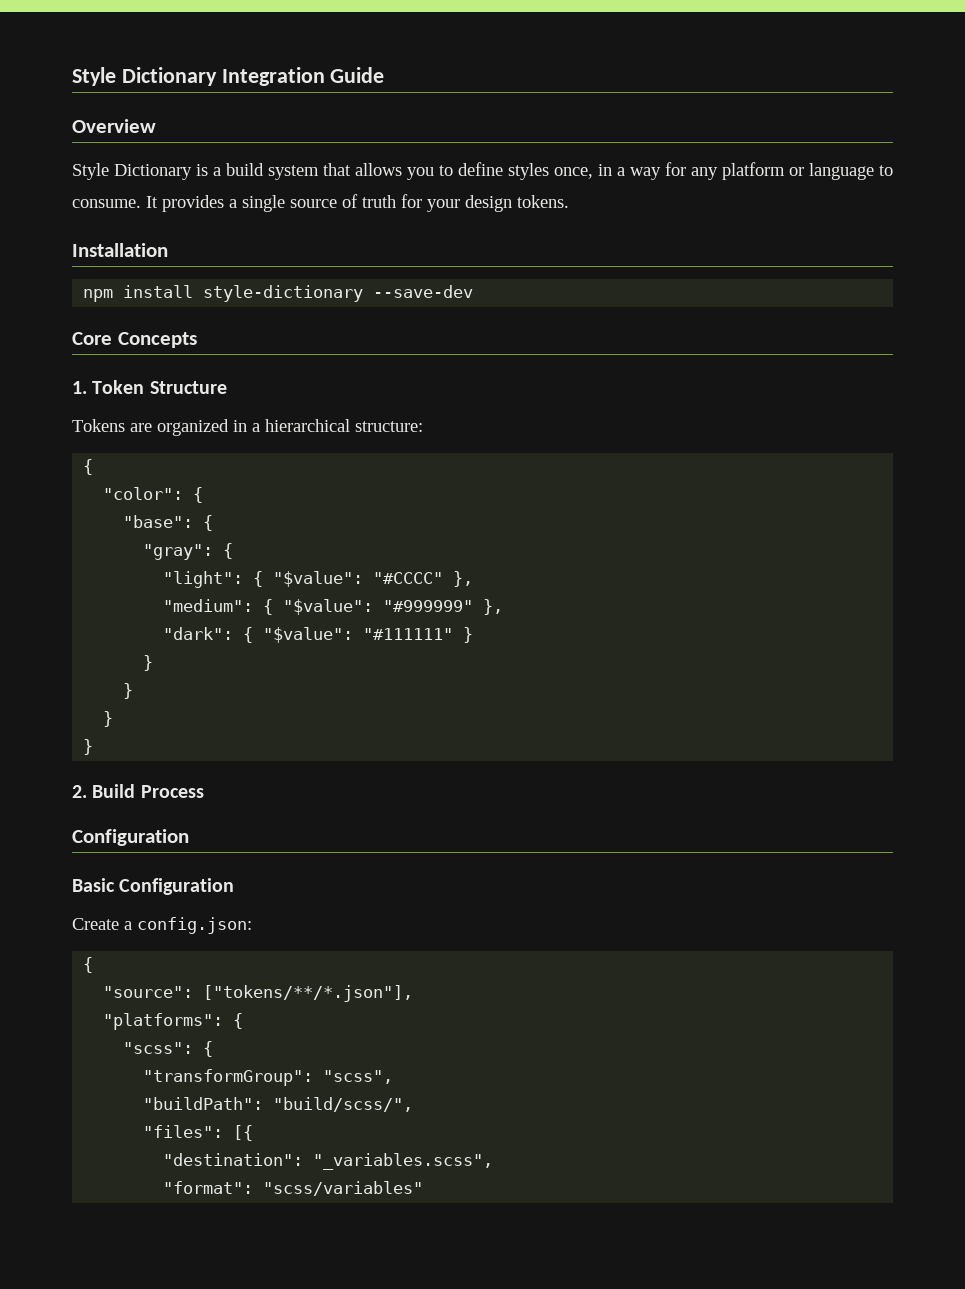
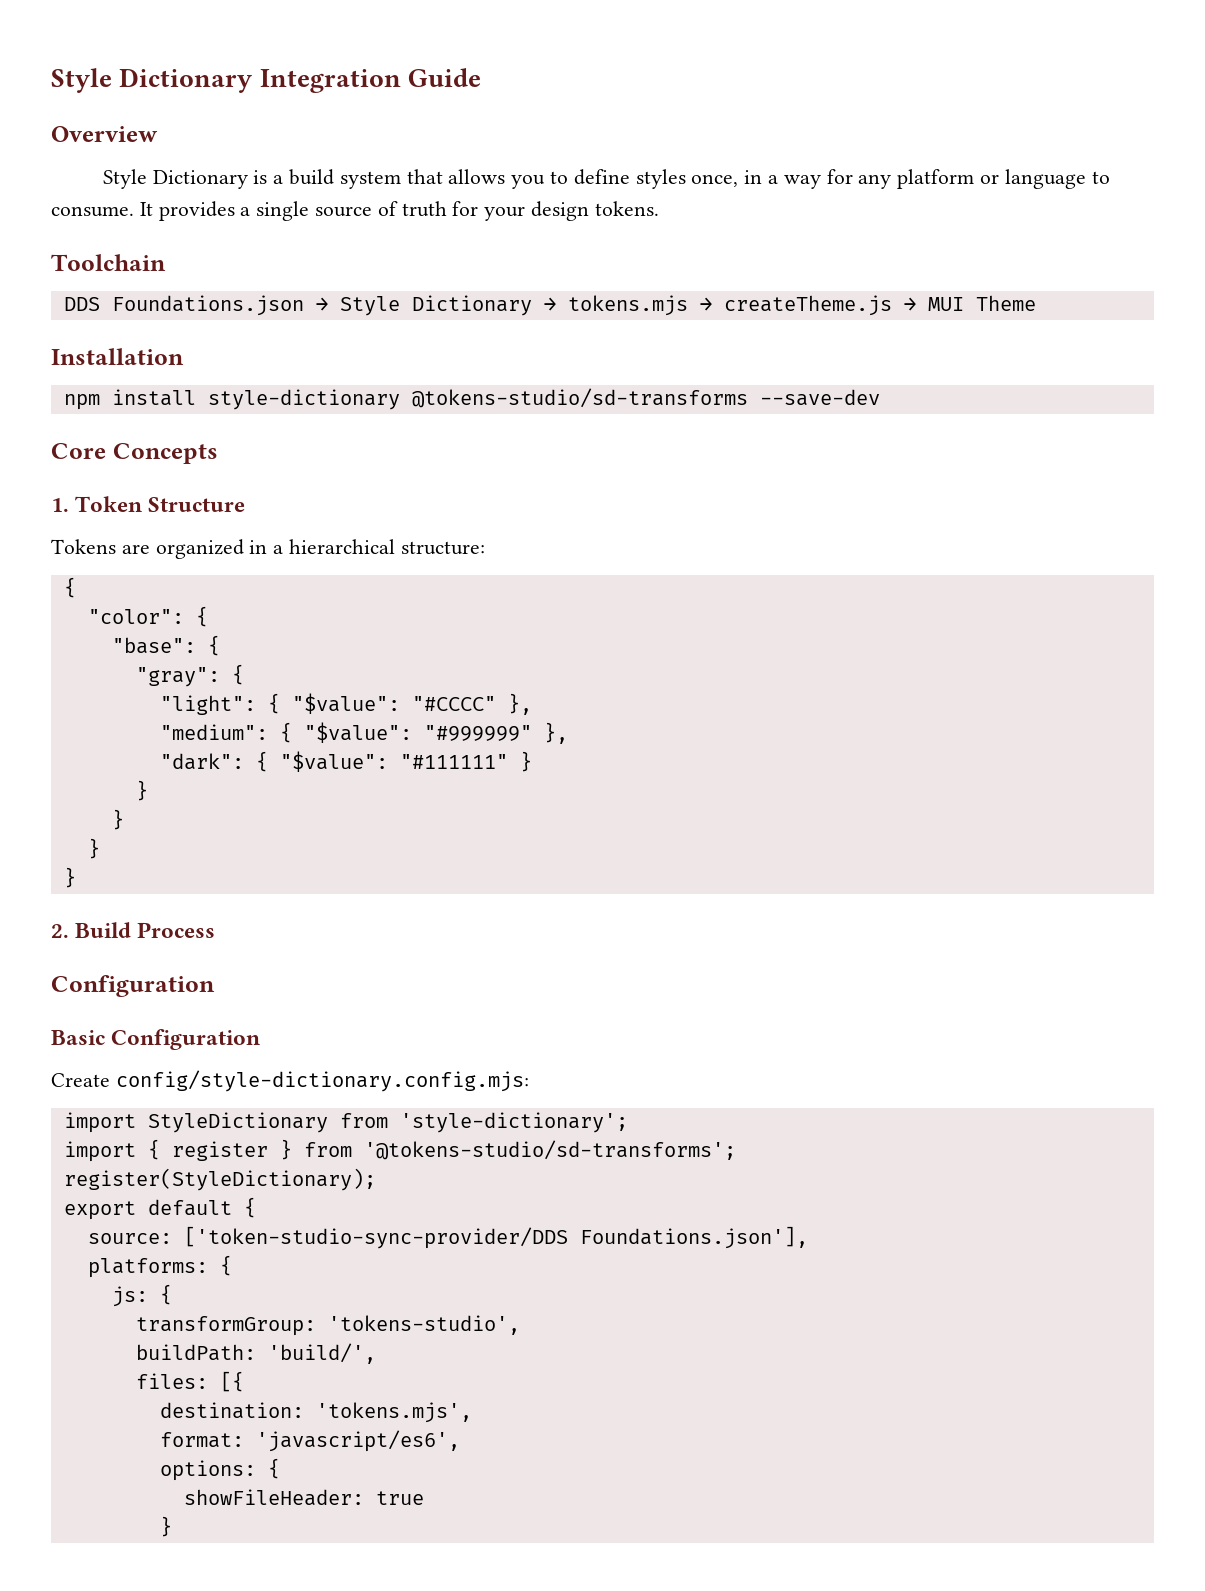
(569, 201) none -> [51,254,166,271] [63,295,1036,316] // Toolchain // DDS Foundations.json → Style Dictionary → tokens.mjs → createTheme.js → MUI Theme
(364, 293) none -> [411,388,748,408] @tokens-studio/sd-transforms
[124,917,252,934] [83,957,94,973] [103,985,414,1002] [103,1013,244,1030] [123,1041,214,1057] [143,1069,394,1086] [143,1097,414,1112] [143,1125,254,1141] [163,1153,494,1170] [163,1181,424,1196] a config.json: // { // "source": ["tokens/**/*.json"], // "platforms": { // "scss": { // "transformGroup": "scss", // "buildPath": "build/scss/", // "files": [{ // "destination": "_variables.scss", // "format": "scss/variables" -> [115,1070,529,1092] [63,1112,628,1133] [63,1139,736,1162] [63,1168,376,1191] [63,1197,256,1220] [87,1226,808,1249] [87,1255,232,1278] [111,1284,172,1307] [135,1315,520,1336] [135,1343,376,1364] [135,1371,244,1392] [159,1402,472,1423] [159,1430,460,1452] [159,1458,280,1481] [183,1489,424,1506] [159,1516,172,1537] config/style-dictionary.config.mjs: // import StyleDictionary from 'style-dictionary'; // import { register } from '@tokens-studio/sd-transforms'; // register(StyleDictionary); // export default { // source: ['token-studio-sync-provider/DDS Foundations.json'], // platforms: { // js: { // transformGroup: 'tokens-studio', // buildPath: 'build/', // files: [{ // destination: 'tokens.mjs', // format: 'javascript/es6', // options: { // showFileHeader: true // }

